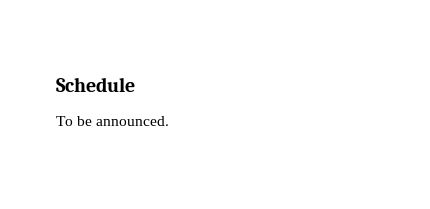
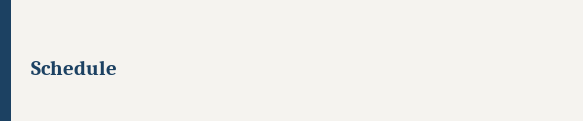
[56,116,170,126] // To be announced. -> (117, 67) none

